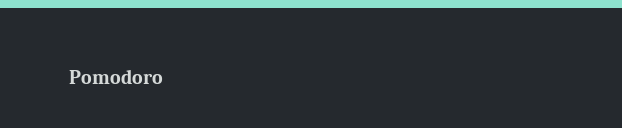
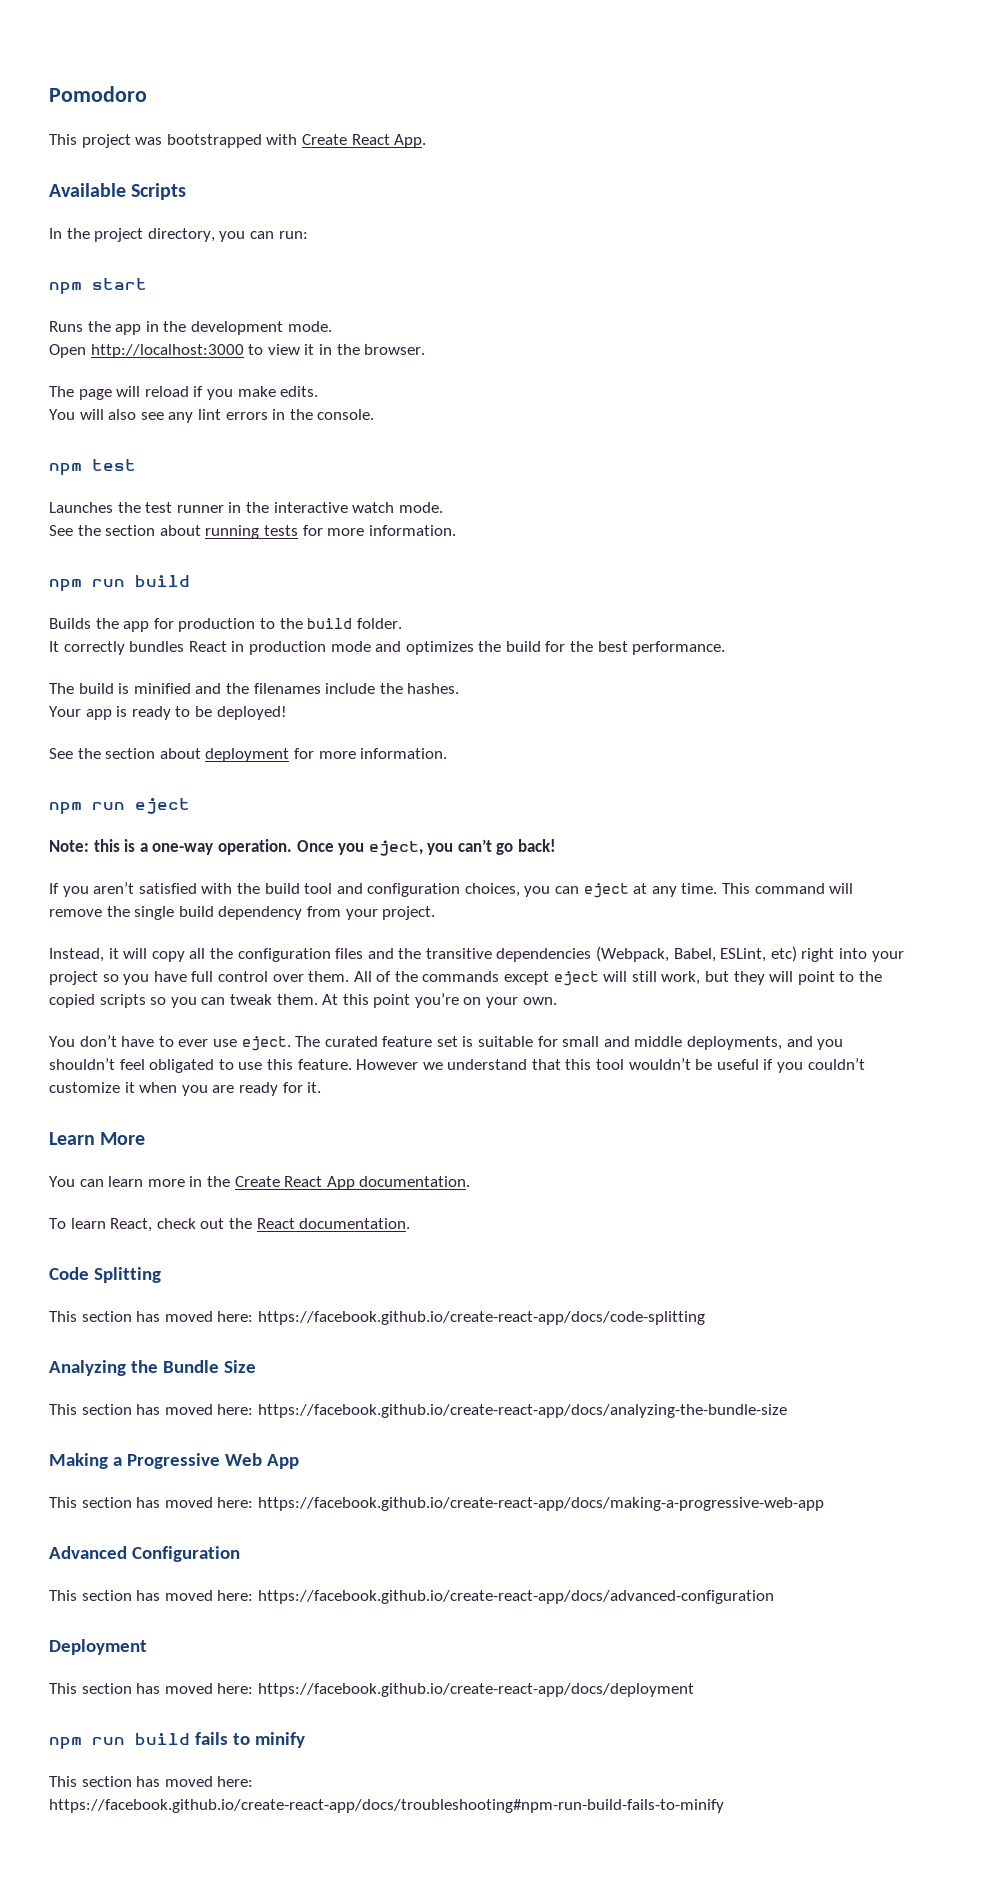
(163, 76) none -> [49,134,427,148] [49,183,187,200] [49,228,308,242] [49,278,147,294] [49,321,332,335] [49,344,426,358] [49,386,319,400] [49,409,375,423] [49,459,136,475] [49,502,443,513] [49,525,456,539] [49,575,190,591] [49,618,402,632] [49,641,726,655] [49,683,460,694] [49,706,287,720] [49,748,448,762] [49,798,190,814] [49,839,557,856] [49,882,854,898] [49,906,436,920] [49,946,904,962] [49,971,882,986] [49,993,557,1008] [49,1035,844,1051] [49,1058,865,1073] [49,1082,322,1096] [49,1132,146,1145] [49,1176,471,1190] [49,1218,411,1232] [49,1267,161,1283] [49,1311,705,1325] [49,1360,256,1376] [49,1404,787,1418] [49,1453,299,1469] [49,1497,824,1511] [49,1546,240,1562] [49,1590,774,1604] [49,1639,147,1655] [49,1683,694,1697] [49,1732,305,1749] [49,1776,254,1787] [49,1799,724,1813] // This project was bootstrapped with Create React App. // Available Scripts // In the project directory, you can run: // npm start // Runs the app in the development mode. // Open http://localhost:3000 to view it in the browser. // The page will reload if you make edits. // You will also see any lint errors in the console. // npm test // Launches the test runner in the interactive watch mode. // See the section about running tests for more information. // npm run build // Builds the app for production to the build folder. // It correctly bundles React in production mode and optimizes the build for the best performance. // The build is minified and the filenames include the hashes. // Your app is ready to be deployed! // See the section about deployment for more information. // npm run eject // Note: this is a one-way operation. Once you eject, you can’t go back! // If you aren’t satisfied with the build tool and configuration choices, you can eject at any time. This command will remove the single build dependency from your project. // Instead, it will copy all the configuration files and the transitive dependencies (Webpack, Babel, ESLint, etc) right into your project so you have full control over them. All of the commands except eject will still work, but they will point to the copied scripts so you can tweak them. At this point you’re on your own. // You don’t have to ever use eject. The curated feature set is suitable for small and middle deployments, and you shouldn’t feel obligated to use this feature. However we understand that this tool wouldn’t be useful if you couldn’t customize it when you are ready for it. // Learn More // You can learn more in the Create React App documentation. // To learn React, check out the React documentation. // Code Splitting // This section has moved here: https://facebook.github.io/create-react-app/docs/code-splitting // Analyzing the Bundle Size // This section has moved here: https://facebook.github.io/create-react-app/docs/analyzing-the-bundle-size // Making a Progressive Web App // This section has moved here: https://facebook.github.io/create-react-app/docs/making-a-progressive-web-app // Advanced Configuration // This section has moved here: https://facebook.github.io/create-react-app/docs/advanced-configuration // Deployment // This section has moved here: https://facebook.github.io/create-react-app/docs/deployment // npm run build fails to minify // This section has moved here: https://facebook.github.io/create-react-app/docs/troubleshooting#npm-run-build-fails-to-minify

